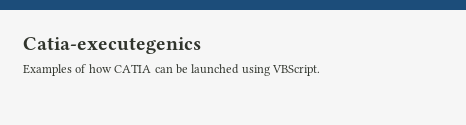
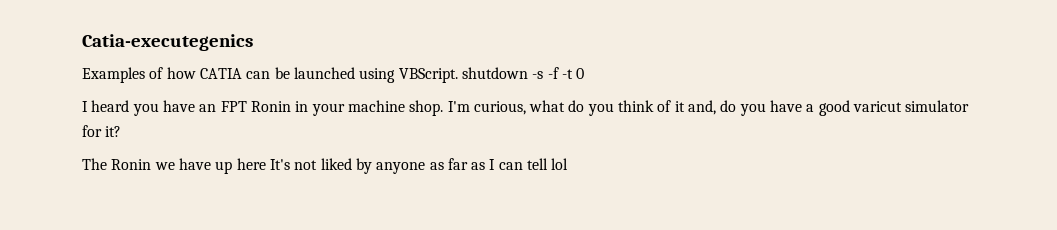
(320, 70) none -> [461,67,585,79] [82,100,970,116] [82,125,122,137] [82,158,569,174] shutdown -s -f -t 0 // I heard you have an FPT Ronin in your machine shop. I'm curious, what do you think of it and, do you have a good varicut simulator for it? // The Ronin we have up here It's not liked by anyone as far as I can tell lol

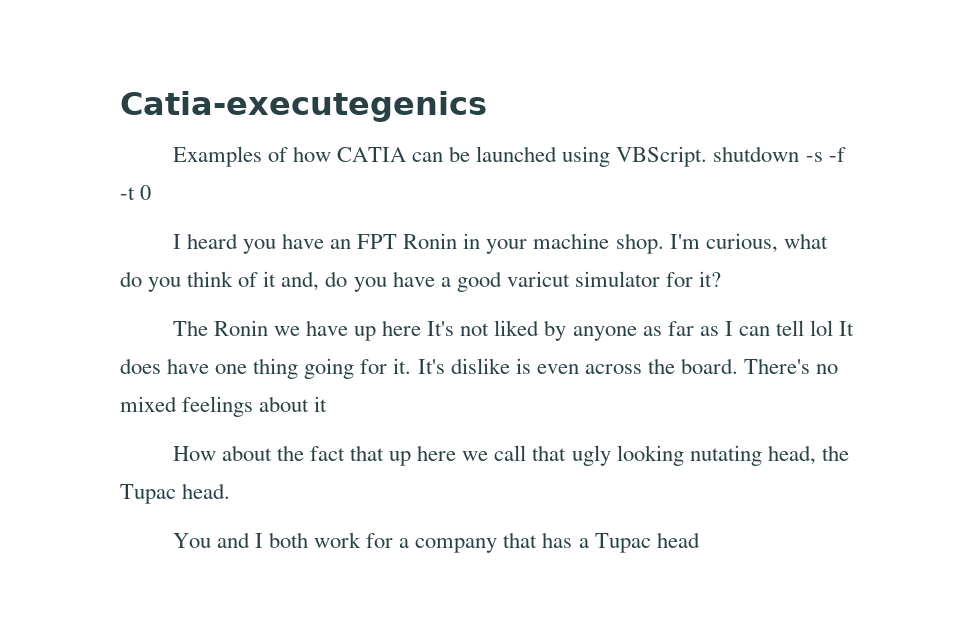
(569, 164) none -> [839,321,855,336] [120,358,839,379] [120,396,328,417] [172,445,849,466] [120,483,231,504] [172,532,700,553] It does have one thing going for it. It's dislike is even across the board. There's no mixed feelings about it // How about the fact that up here we call that ugly looking nutating head, the Tupac head. // You and I both work for a company that has a Tupac head

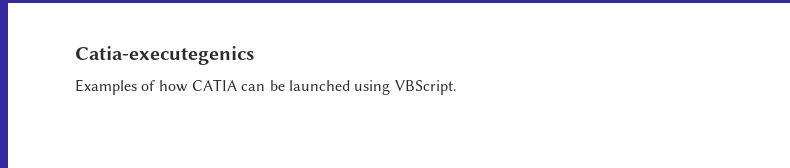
[713,146,846,162] [120,185,152,200] [172,233,828,254] [120,271,722,292] [172,320,855,341] [120,358,839,379] [120,396,328,417] [172,445,849,466] [120,483,231,504] [172,532,700,553] shutdown -s -f -t 0 // I heard you have an FPT Ronin in your machine shop. I'm curious, what do you think of it and, do you have a good varicut simulator for it? // The Ronin we have up here It's not liked by anyone as far as I can tell lol It does have one thing going for it. It's dislike is even across the board. There's no mixed feelings about it // How about the fact that up here we call that ugly looking nutating head, the Tupac head. // You and I both work for a company that has a Tupac head -> (457, 87) none

